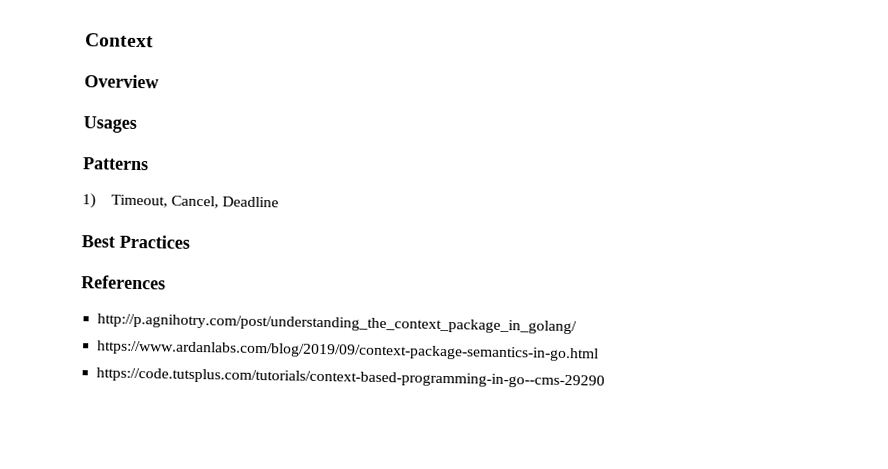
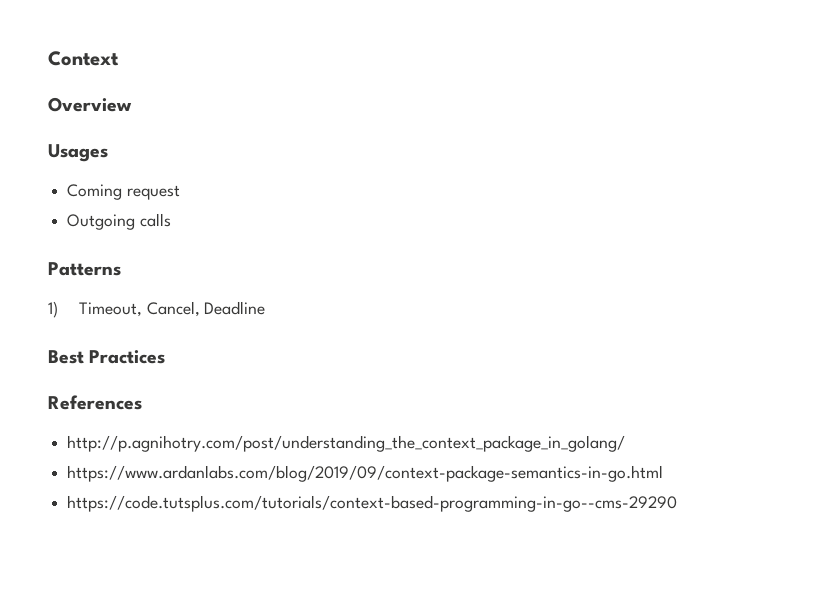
(137, 124) none -> [67,184,180,200] [67,213,171,230] // Coming request // Outgoing calls

